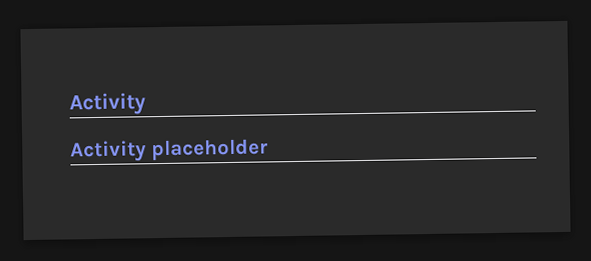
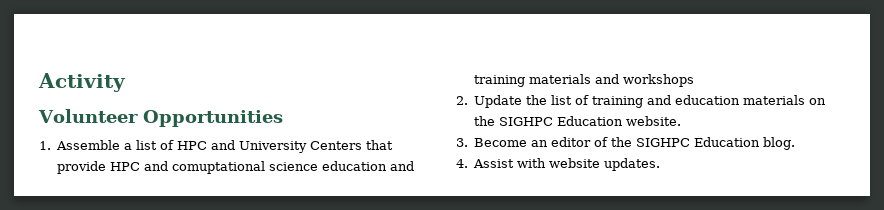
[70,138,268,163] Activity placeholder -> [38,109,283,127] [39,140,394,153] [57,161,415,174] [474,74,695,87] [456,95,827,108] [474,116,682,126] [456,137,796,150] [456,158,661,171] Volunteer Opportunities // 1. Assemble a list of HPC and University Centers that provide HPC and comuptational science education and training materials and workshops // 2. Update the list of training and education materials on the SIGHPC Education website. // 3. Become an editor of the SIGHPC Education blog. // 4. Assist with website updates.

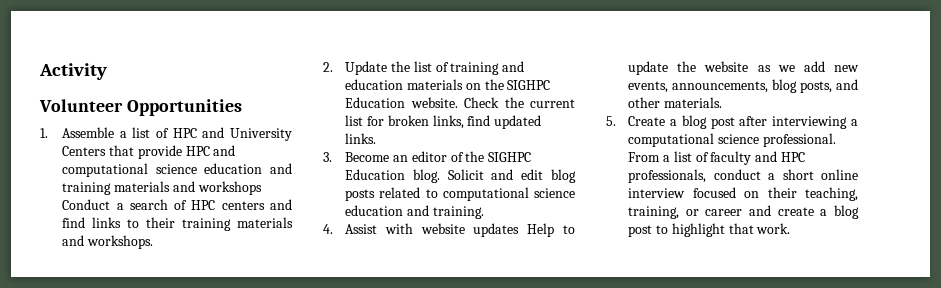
[172,161,266,174] comuptational -> [62,163,149,177] computational
(695, 80) none -> [62,199,292,210] [62,217,293,231] [62,235,153,249] Conduct a search of HPC centers and find links to their training materials and workshops.
(682, 121) none -> [464,97,575,108] [345,115,542,129] [345,133,377,144] Check the current list for broken links, find updated links.
[456,158,661,171] // 4. Assist with website updates. -> [447,169,576,183] [345,187,575,201] [345,205,484,219] [323,223,575,237] [628,61,859,75] [628,79,858,93] [628,97,722,108] [606,115,858,129] [628,133,836,147] [628,151,805,165] [628,169,858,183] [628,187,858,201] [628,205,859,219] [628,223,791,237] Solicit and edit blog posts related to computational science education and training. // 4. Assist with website updates Help to update the website as we add new events, announcements, blog posts, and other materials. // 5. Create a blog post after interviewing a computational science professional. From a list of faculty and HPC professionals, conduct a short online interview focused on their teaching, training, or career and create a blog post to highlight that work.

